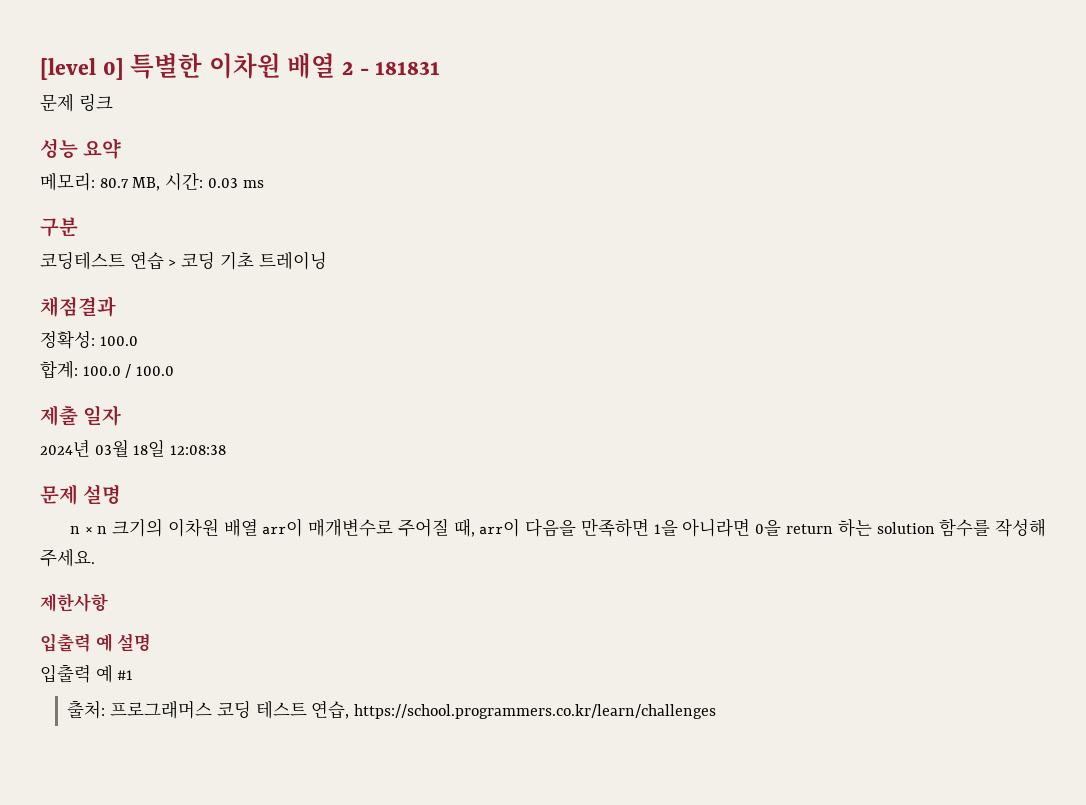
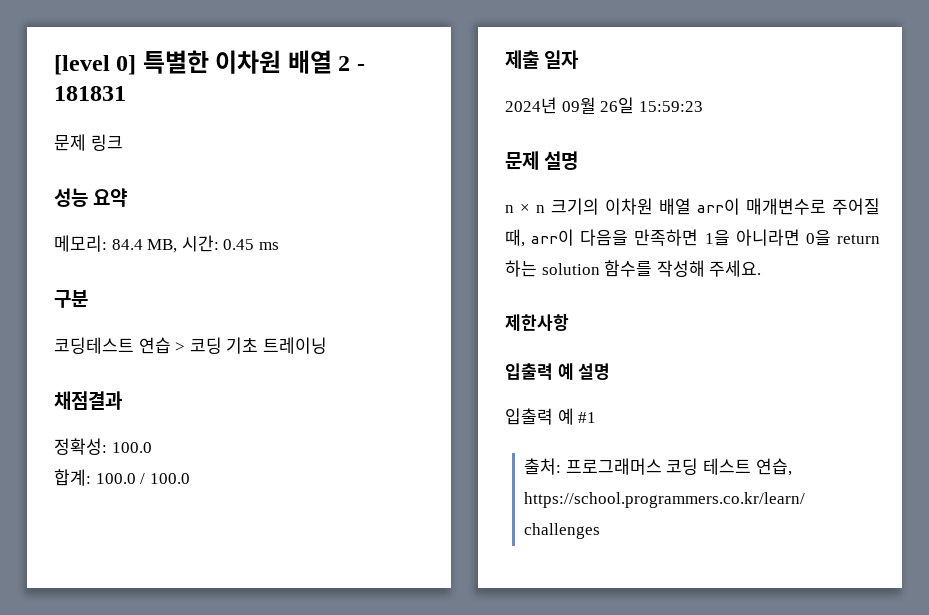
[99,178,129,188] 80.7 -> [111,239,143,250] 84.4
[207,178,238,188] 0.03 -> [223,239,255,250] 0.45
[94,440,227,457] 03월 18일 12:08:38 -> [561,97,703,114] 09월 26일 15:59:23

